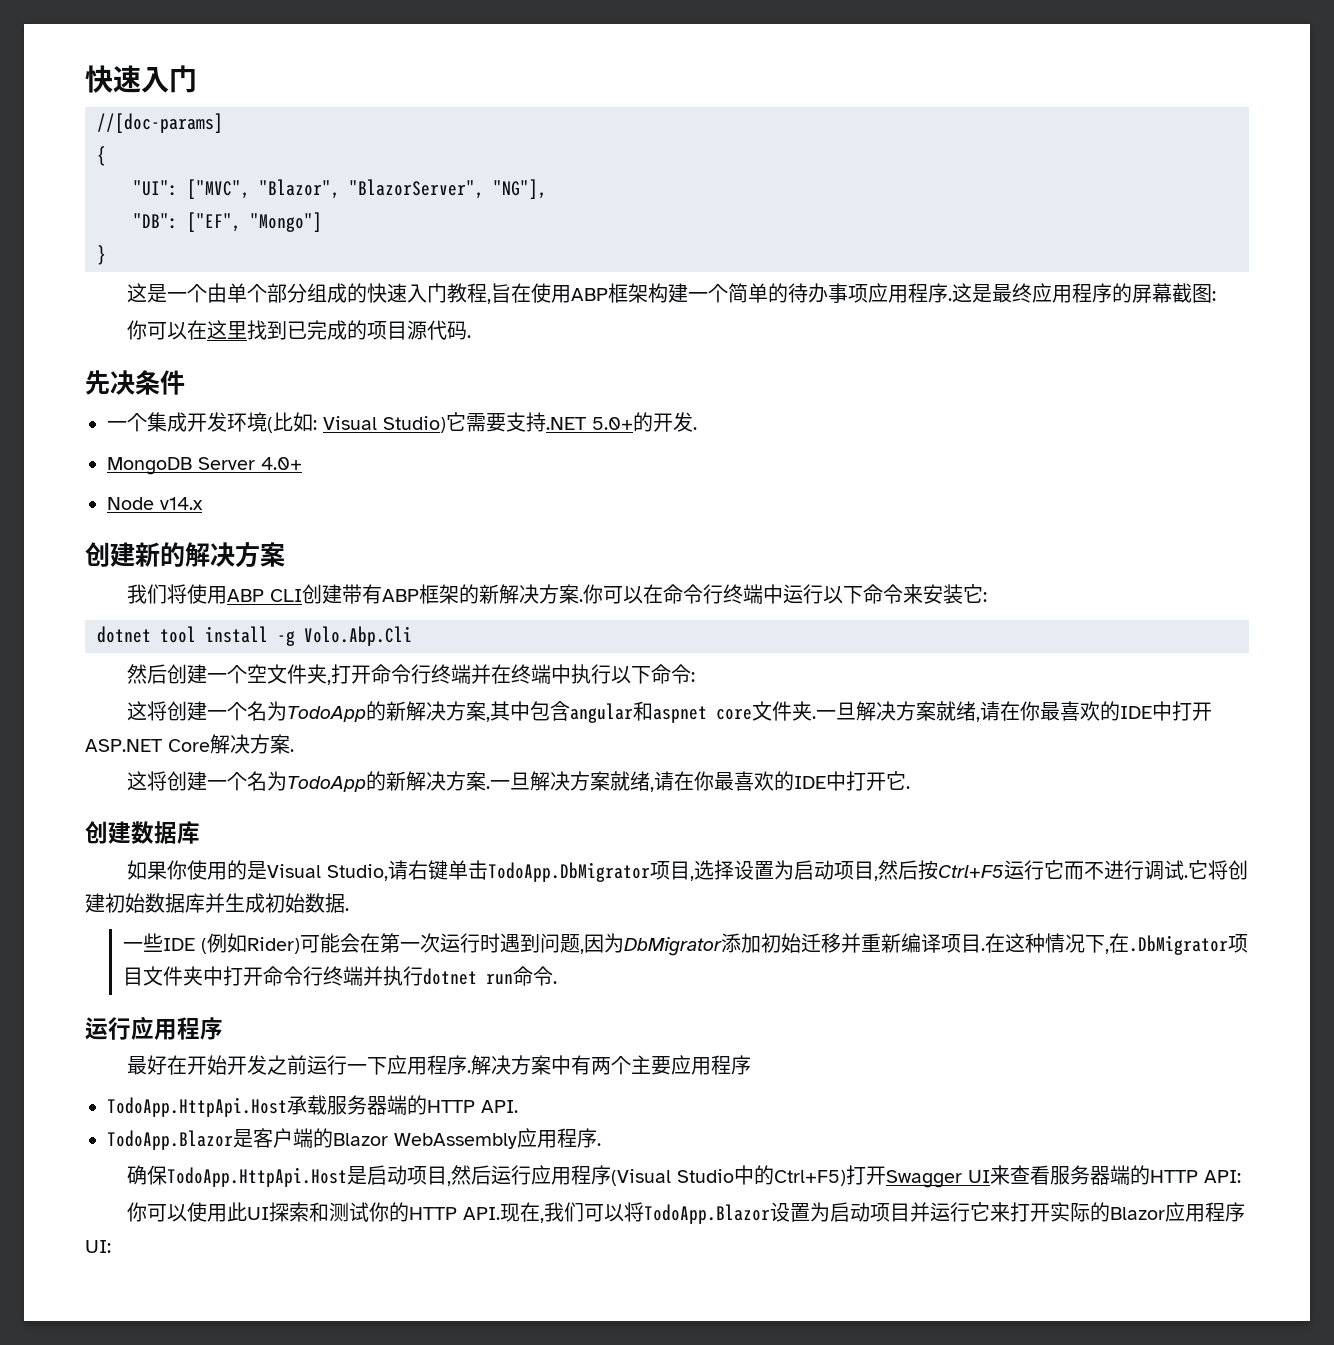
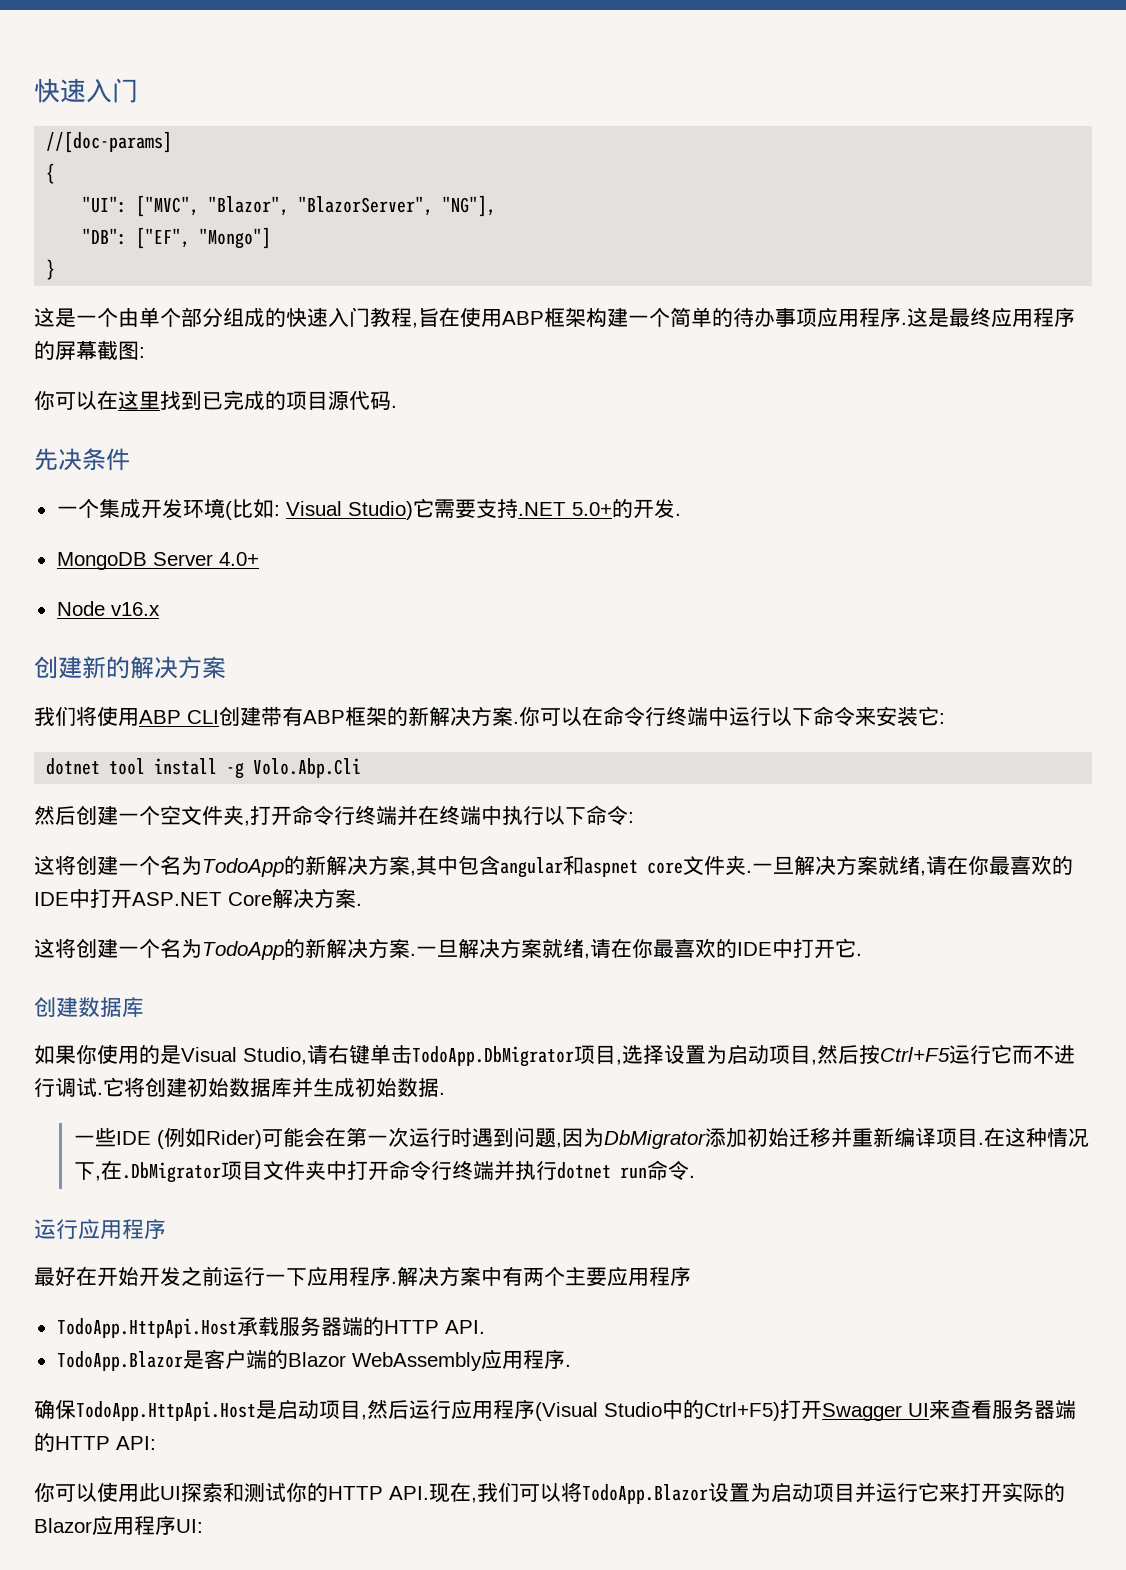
[160,497,203,510] v14.x -> [110,602,160,616] v16.x

